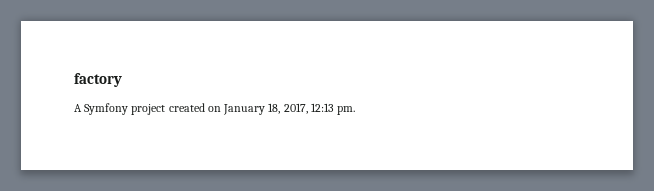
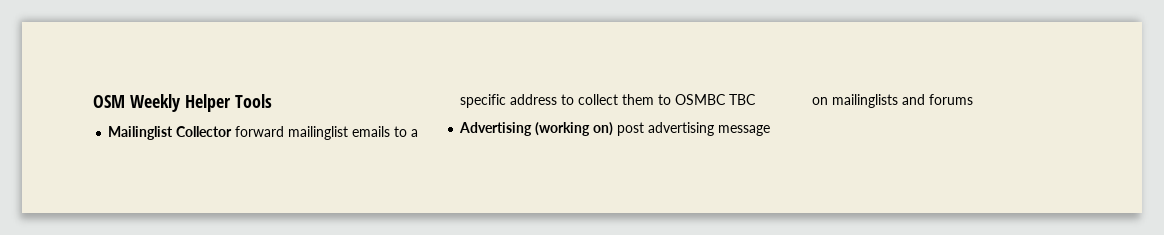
[74,73,122,87] [74,103,356,115] factory // A Symfony project created on January 18, 2017, 12:13 pm. -> [93,94,272,112] [108,126,419,140] [460,94,757,108] [459,122,771,136] [812,94,974,108] OSM Weekly Helper Tools // Mailinglist Collector forward mailinglist emails to a specific address to collect them to OSMBC TBC // Advertising (working on) post advertising message on mailinglists and forums

